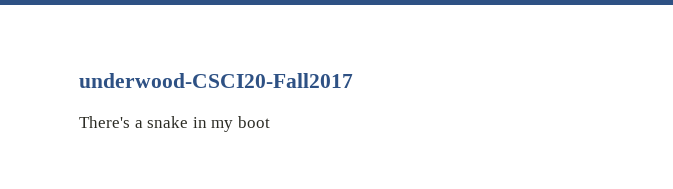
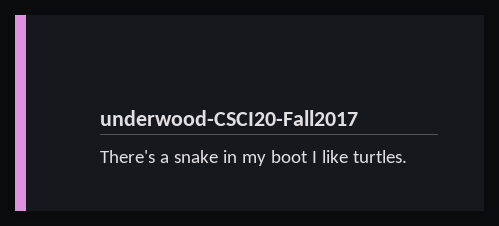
(270, 122) none -> [311,150,407,163] I like turtles.

